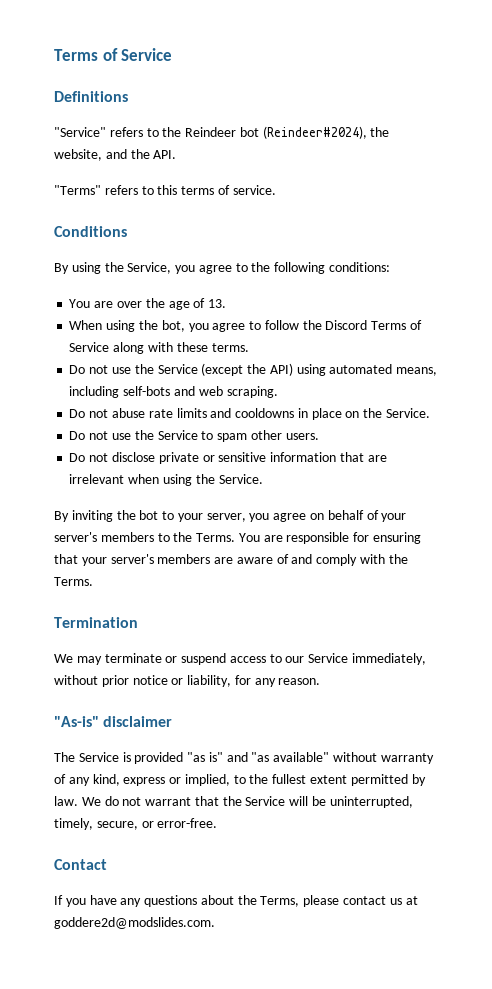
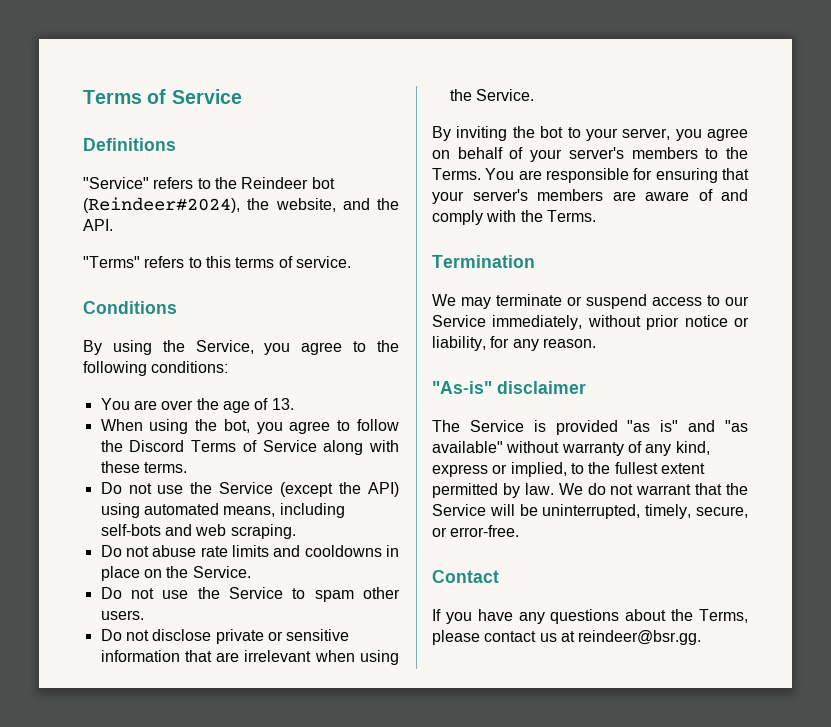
[54,917,215,929] goddere2d@modslides.com. -> [578,630,702,645] reindeer@bsr.gg.

